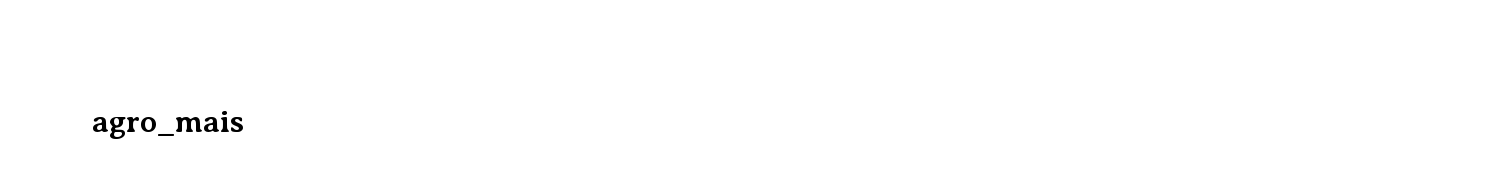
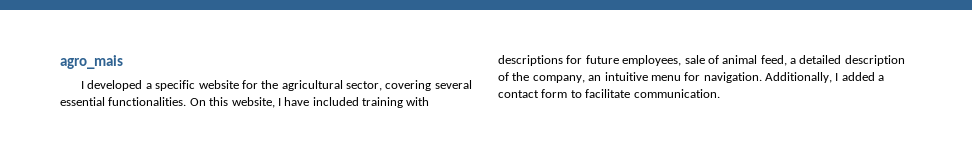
(244, 125) none -> [81,80,472,91] [60,97,430,108] [498,55,905,66] [498,72,885,83] [498,89,720,98] // I developed a specific website for the agricultural sector, covering several essential functionalities. On this website, I have included training with descriptions for future employees, sale of animal feed, a detailed description of the company, an intuitive menu for navigation. Additionally, I added a contact form to facilitate communication.

